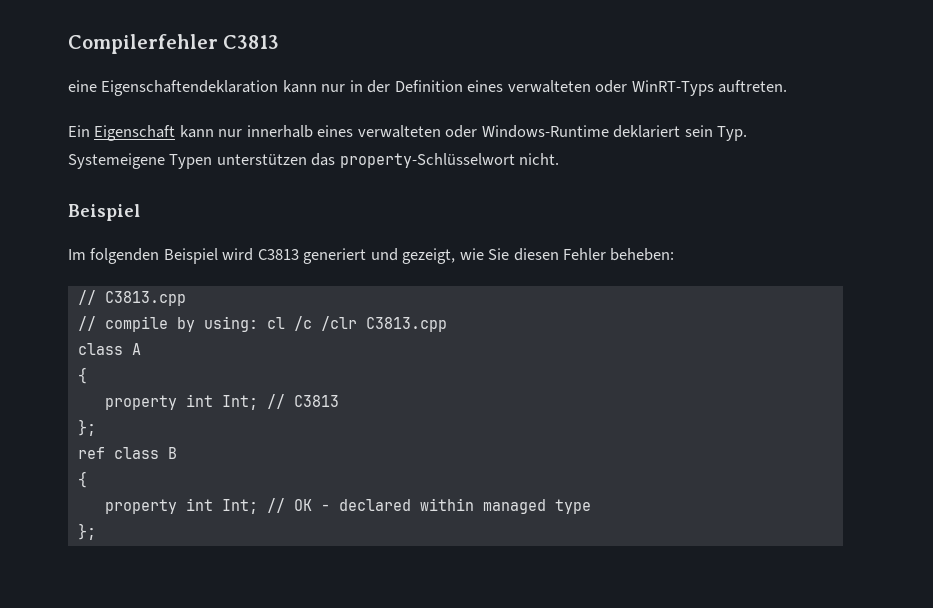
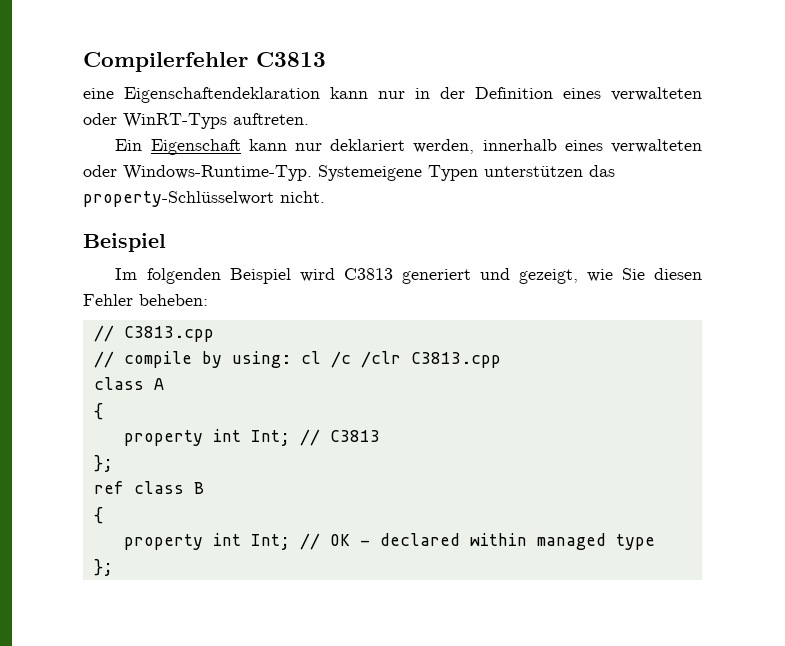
(243, 133) none -> [330,139,475,154] deklariert werden,
[481,125,748,141] Windows-Runtime deklariert sein Typ. -> [123,165,312,181] Windows-Runtime-Typ.

